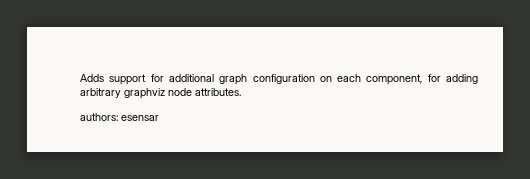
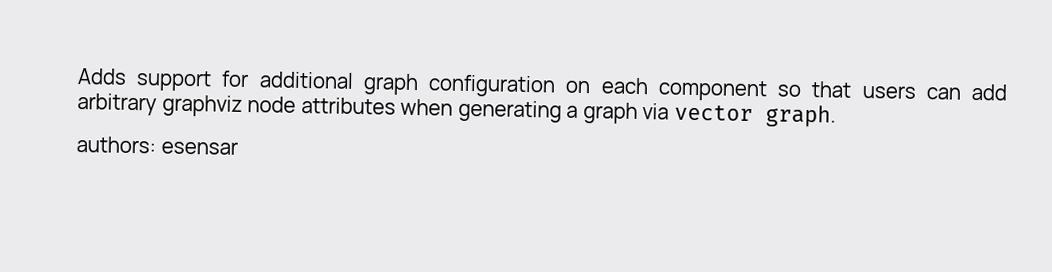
[366,74,479,85] [80,88,241,99] component, for adding arbitrary graphviz node attributes. -> [657,79,1008,102] [77,93,836,128] component so that users can add arbitrary graphviz node attributes when generating a graph via vector graph.

